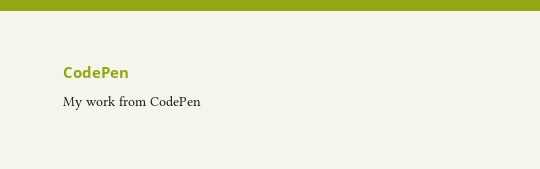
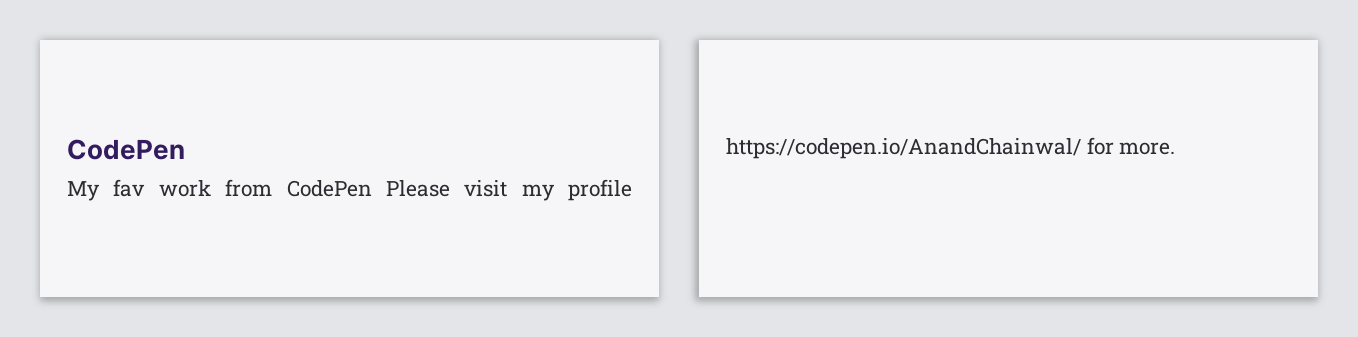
(83, 103) none -> [113,179,146,197] fav
(201, 101) none -> [385,179,632,201] [726,137,1176,159] Please visit my profile https://codepen.io/AnandChainwal/ for more.

